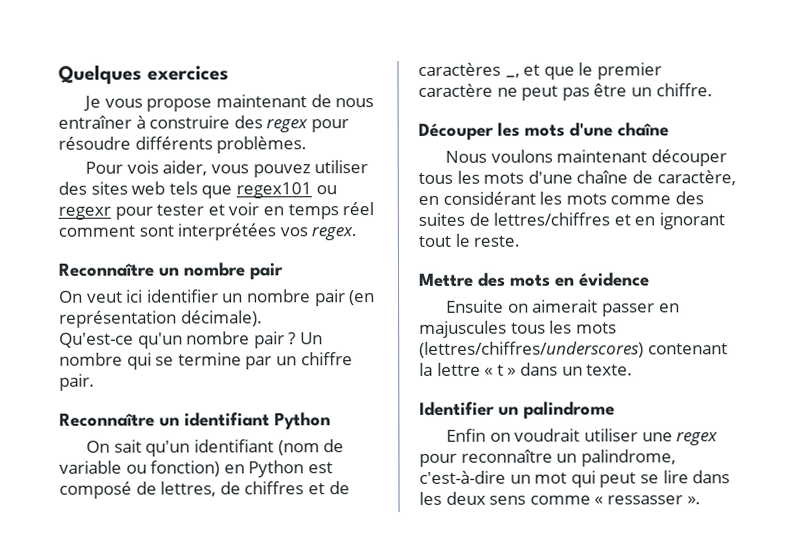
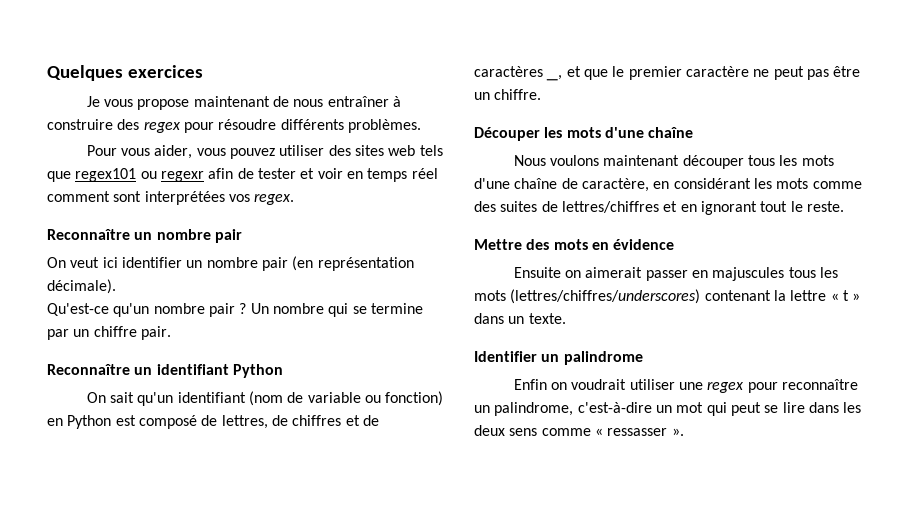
[126,160,159,174] vois -> [121,148,151,156] vous
[114,206,153,220] pour -> [208,168,254,179] afin de

